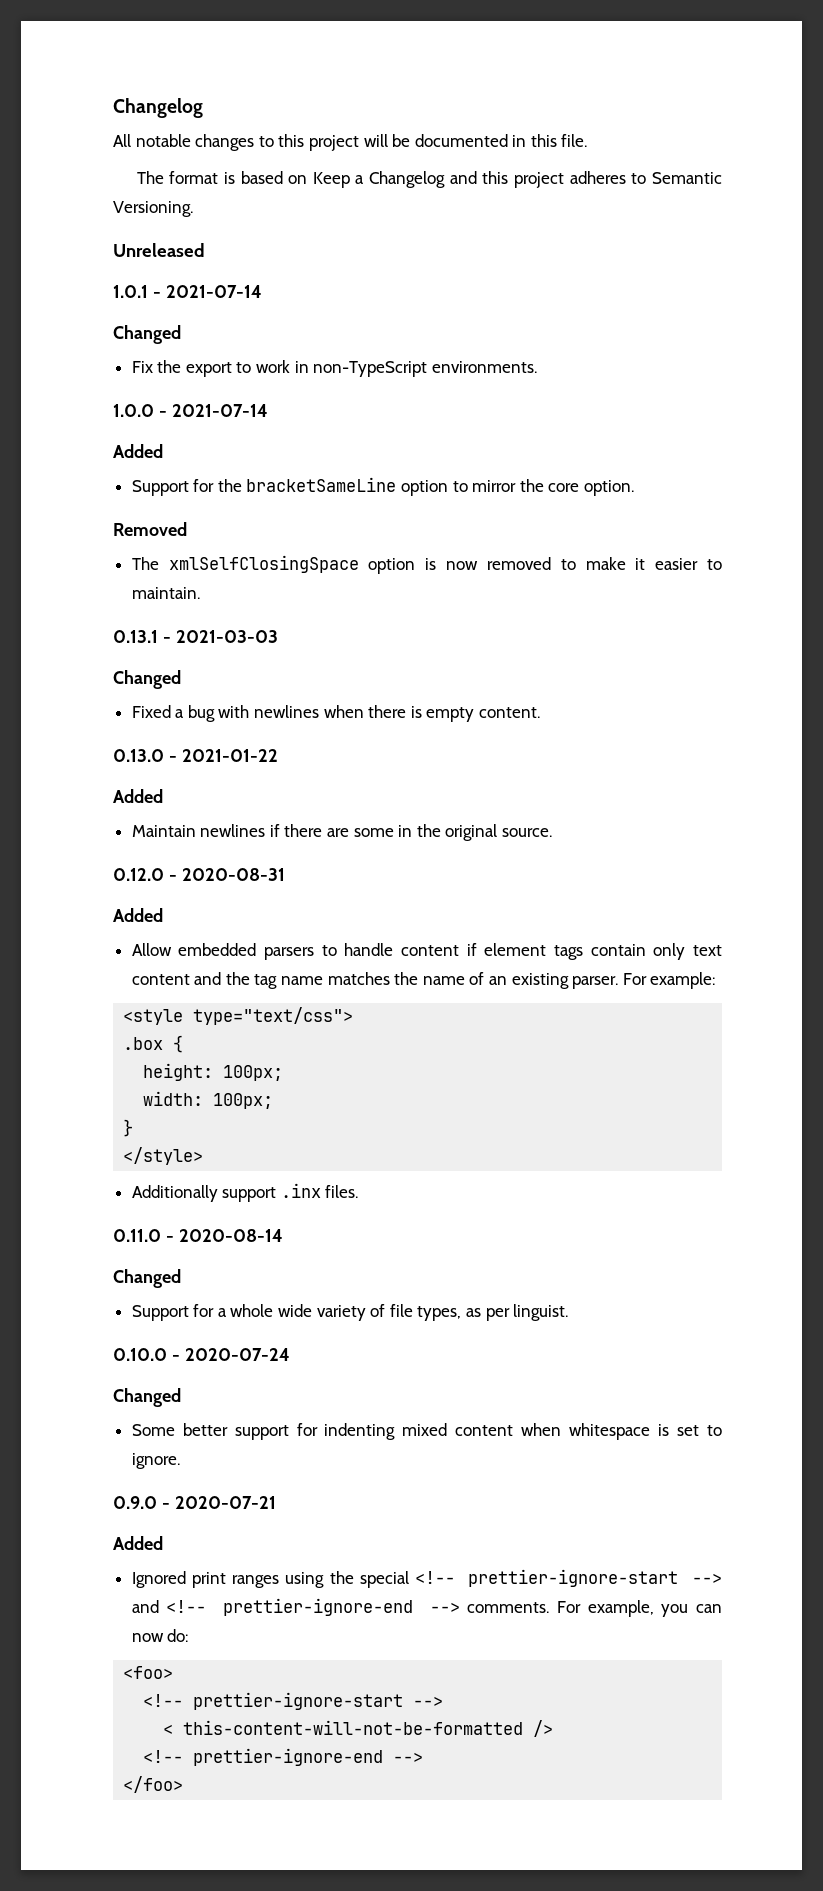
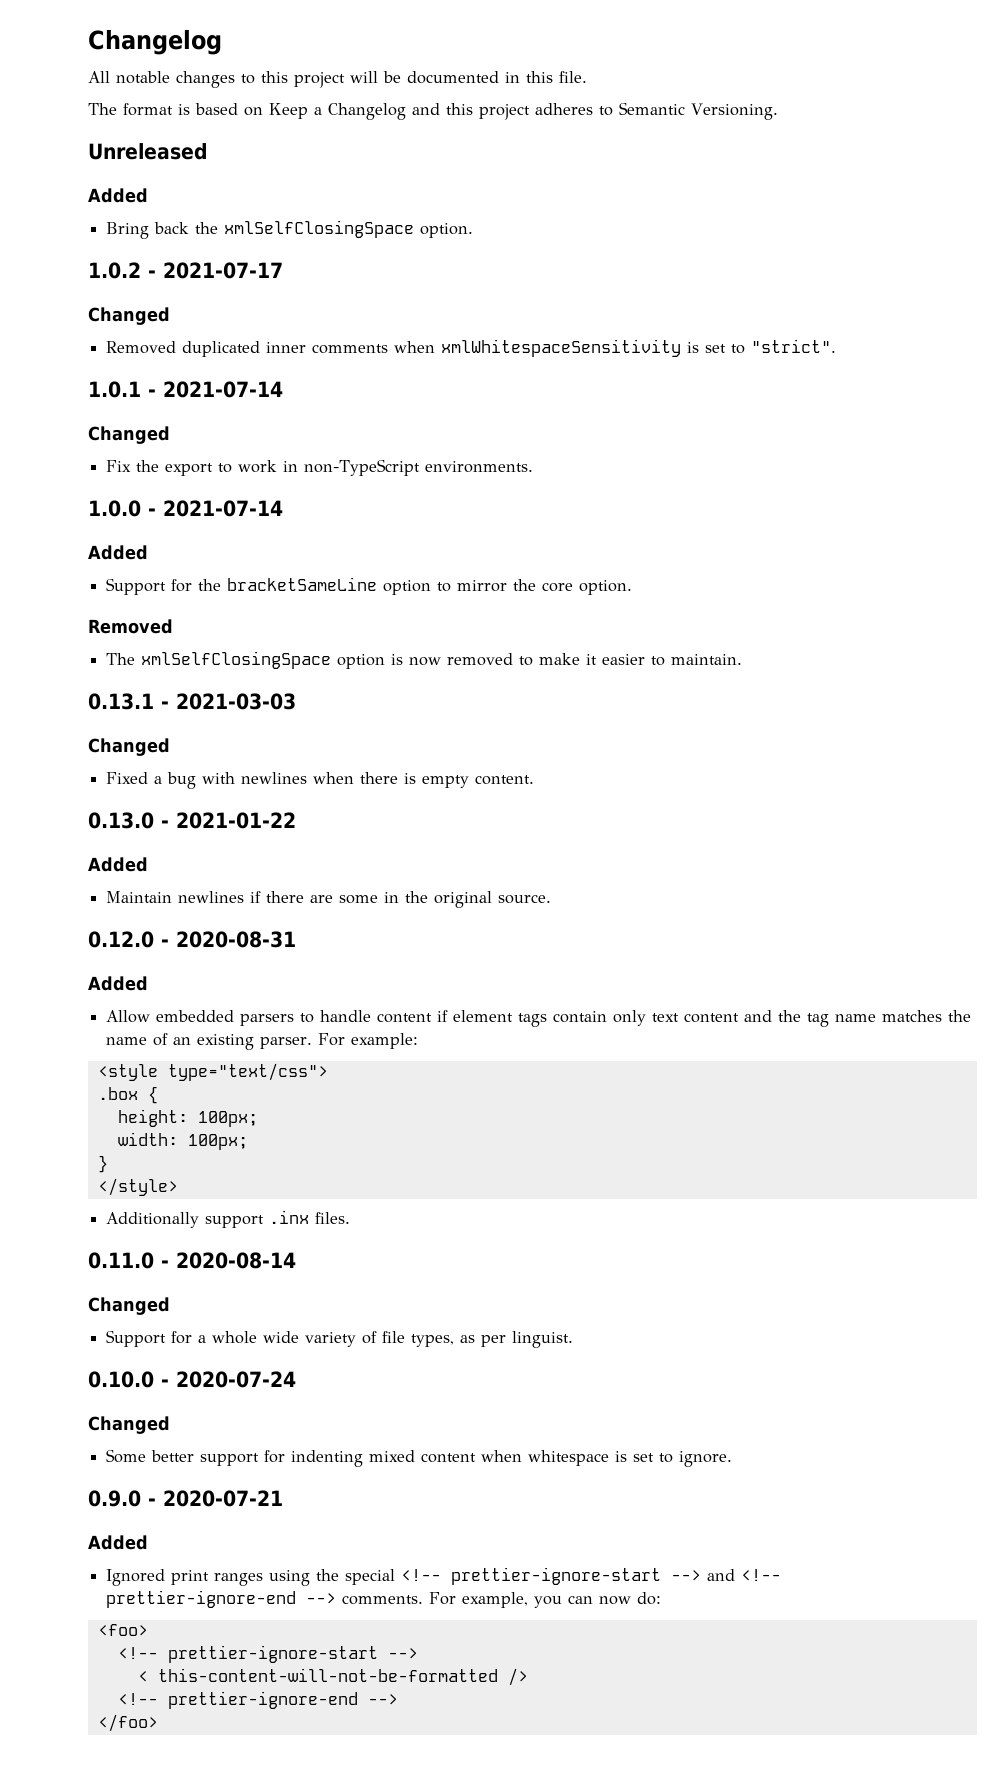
(205, 250) none -> [88,188,148,203] [106,220,474,239] [88,262,283,279] [88,307,170,325] [106,339,837,357] // Added // Bring back the xmlSelfClosingSpace option. // 1.0.2 - 2021-07-17 // Changed // Removed duplicated inner comments when xmlWhitespaceSensitivity is set to "strict".

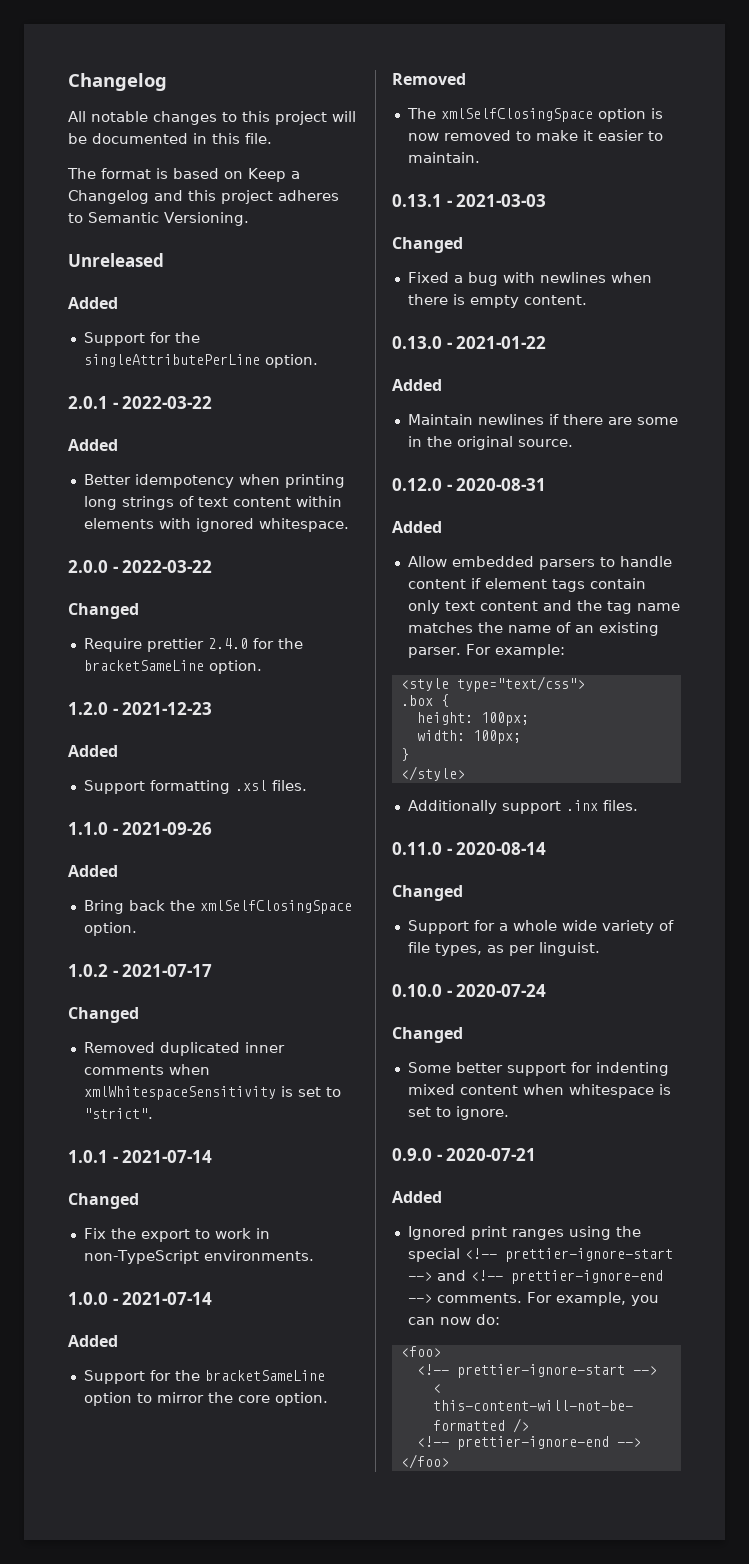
(148, 195) none -> [83,332,200,346] [83,354,318,368] [68,396,213,409] [68,439,118,451] [83,474,345,488] [83,496,342,510] [83,518,349,532] [68,560,213,573] [68,603,139,619] [83,638,303,652] [83,660,262,674] [68,702,213,715] [68,745,118,757] [83,780,307,794] [68,822,213,835] [68,865,118,877] // Support for the singleAttributePerLine option. // 2.0.1 - 2022-03-22 // Added // Better idempotency when printing long strings of text content within elements with ignored whitespace. // 2.0.0 - 2022-03-22 // Changed // Require prettier 2.4.0 for the bracketSameLine option. // 1.2.0 - 2021-12-23 // Added // Support formatting .xsl files. // 1.1.0 - 2021-09-26 // Added

